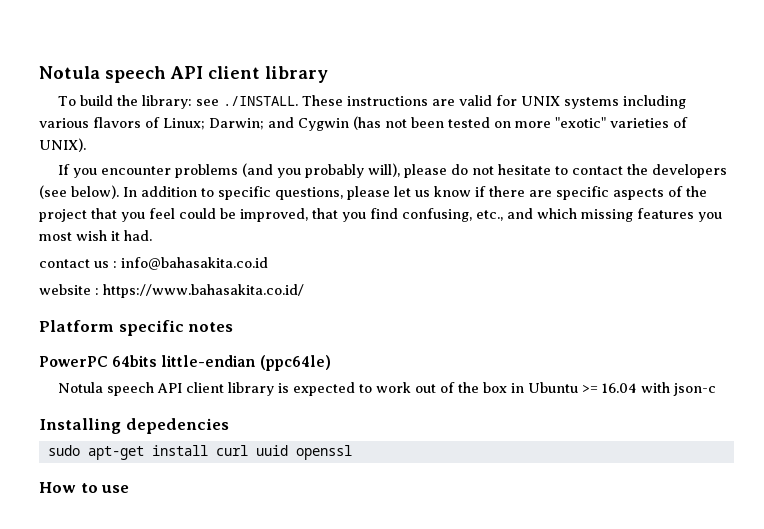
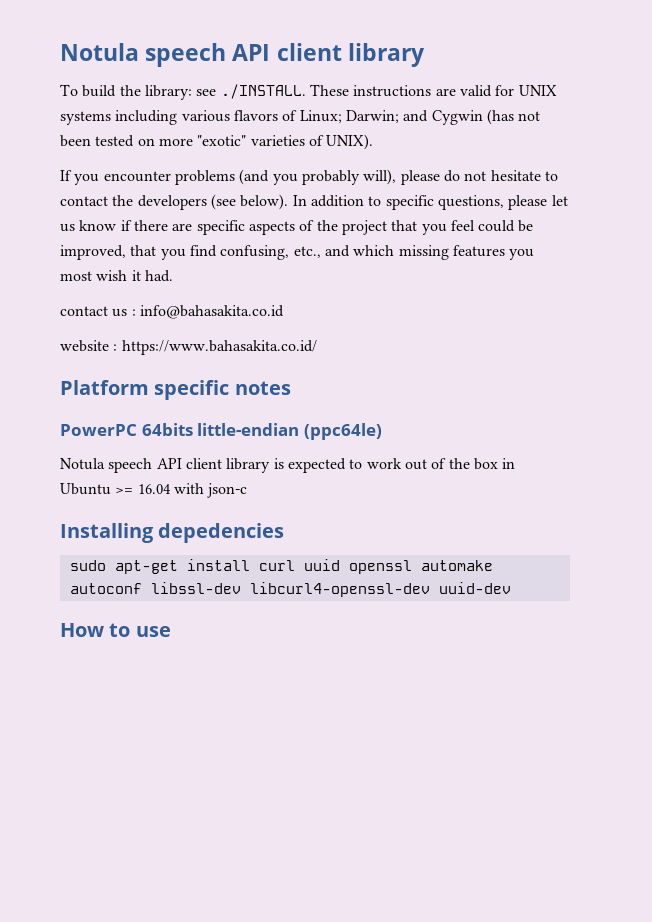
(352, 452) none -> [420,560,493,571] [69,582,511,597] automake autoconf libssl-dev libcurl4-openssl-dev uuid-dev

